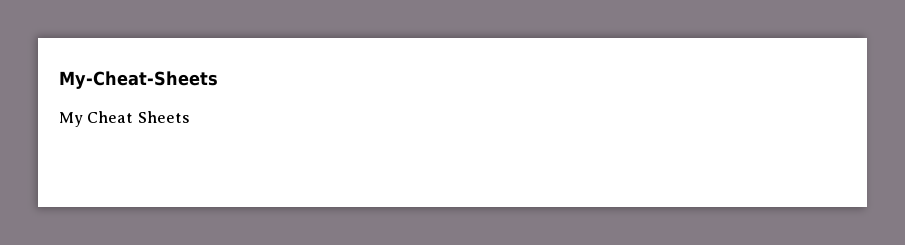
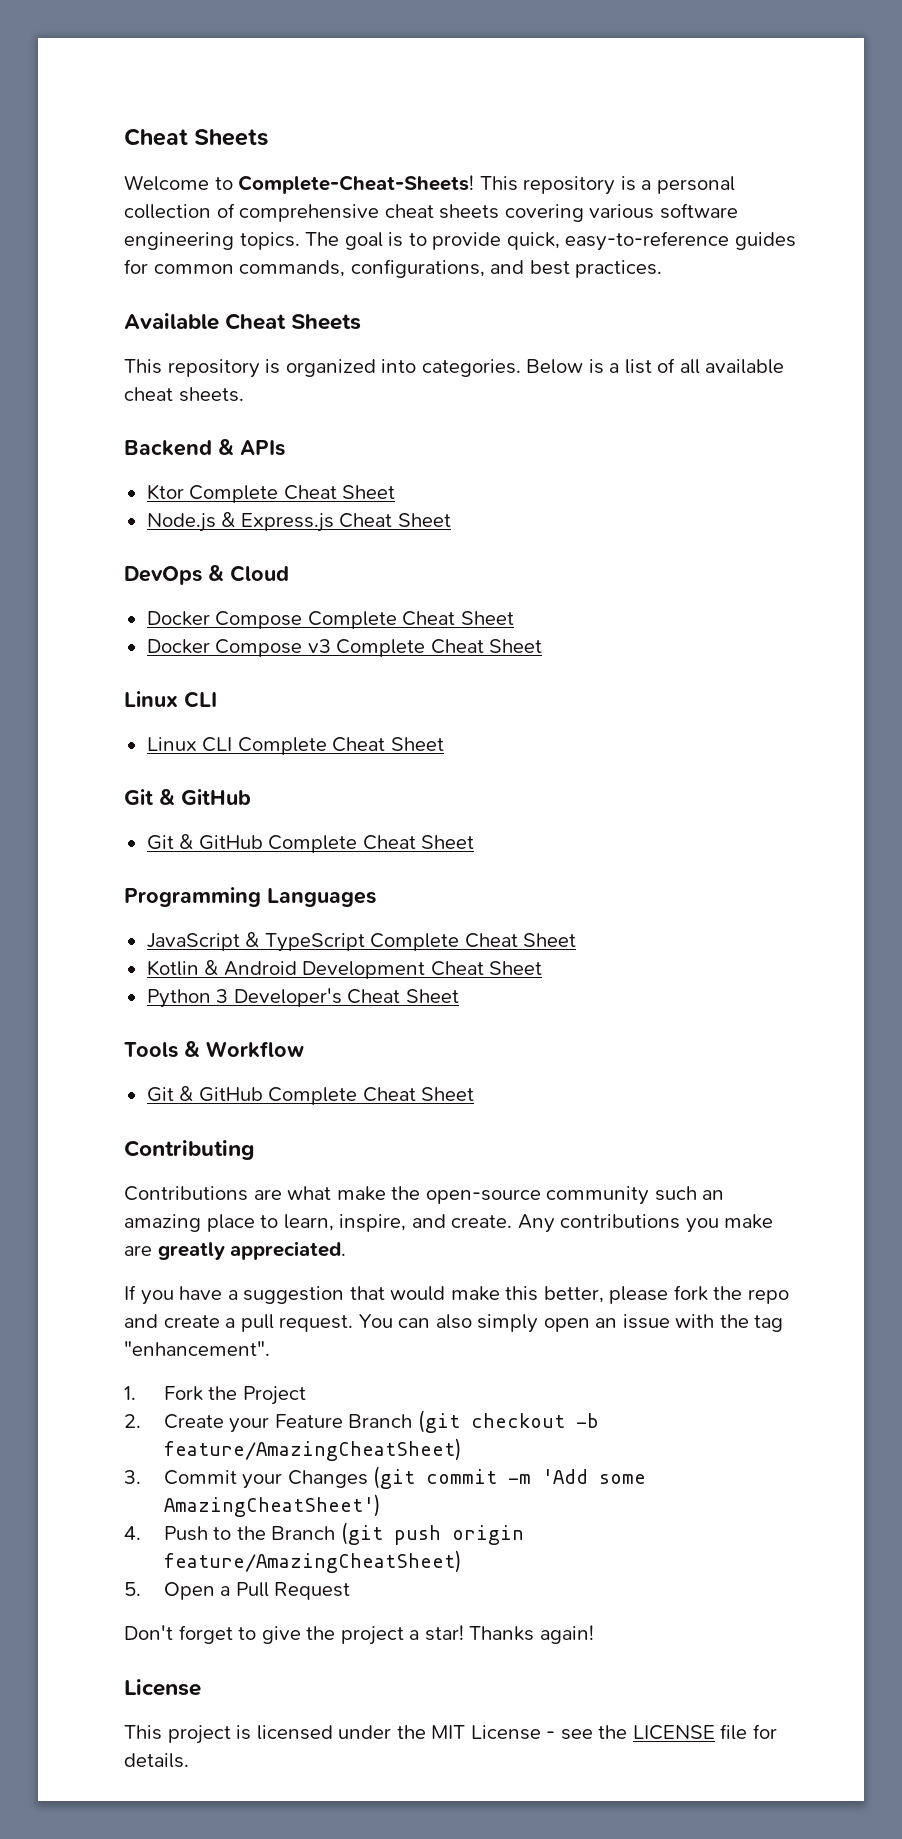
[59,71,218,89] [59,111,189,127] My-Cheat-Sheets // My Cheat Sheets -> [124,128,269,146] [124,175,735,195] [124,203,738,222] [124,231,796,251] [124,259,663,278] [124,313,362,330] [124,358,785,378] [124,387,244,402] [124,439,285,456] [146,484,396,503] [146,512,451,532] [124,565,289,585] [146,611,514,629] [146,639,543,657] [124,691,217,708] [146,737,444,755] [124,789,251,805] [146,834,475,853] [124,887,376,907] [146,932,577,952] [146,960,543,979] [146,988,459,1008] [124,1041,304,1058] [146,1086,475,1105] [124,1140,255,1160] [124,1186,725,1205] [124,1214,774,1233] [124,1241,347,1260] [124,1285,789,1305] [124,1314,784,1333] [124,1341,270,1356] [124,1386,306,1405] [124,1410,599,1433] [163,1438,462,1461] [124,1466,647,1489] [163,1494,381,1517] [124,1522,524,1545] [163,1550,462,1573] [124,1582,351,1600] [124,1625,594,1645] [124,1679,201,1696] [124,1724,777,1744] [124,1753,189,1768] Cheat Sheets // Welcome to Complete-Cheat-Sheets! This repository is a personal collection of comprehensive cheat sheets covering various software engineering topics. The goal is to provide quick, easy-to-reference guides for common commands, configurations, and best practices. // Available Cheat Sheets // This repository is organized into categories. Below is a list of all available cheat sheets. // Backend & APIs // Ktor Complete Cheat Sheet // Node.js & Express.js Cheat Sheet // DevOps & Cloud // Docker Compose Complete Cheat Sheet // Docker Compose v3 Complete Cheat Sheet // Linux CLI // Linux CLI Complete Cheat Sheet // Git & GitHub // Git & GitHub Complete Cheat Sheet // Programming Languages // JavaScript & TypeScript Complete Cheat Sheet // Kotlin & Android Development Cheat Sheet // Python 3 Developer's Cheat Sheet // Tools & Workflow // Git & GitHub Complete Cheat Sheet // Contributing // Contributions are what make the open-source community such an amazing place to learn, inspire, and create. Any contributions you make are greatly appreciated. // If you have a suggestion that would make this better, please fork the repo and create a pull request. You can also simply open an issue with the tag "enhancement". // 1. Fork the Project // 2. Create your Feature Branch (git checkout -b feature/AmazingCheatSheet) // 3. Commit your Changes (git commit -m 'Add some AmazingCheatSheet') // 4. Push to the Branch (git push origin feature/AmazingCheatSheet) // 5. Open a Pull Request // Don't forget to give the project a star! Thanks again! // License // This project is licensed under the MIT License - see the LICENSE file for details.

